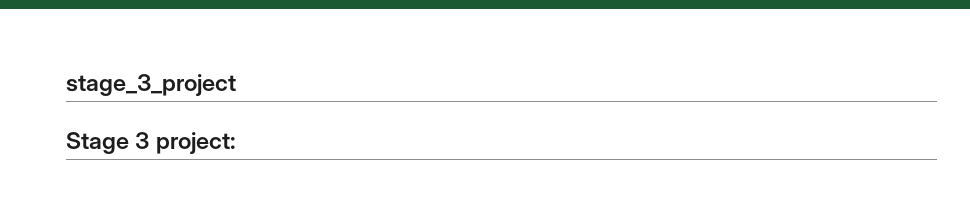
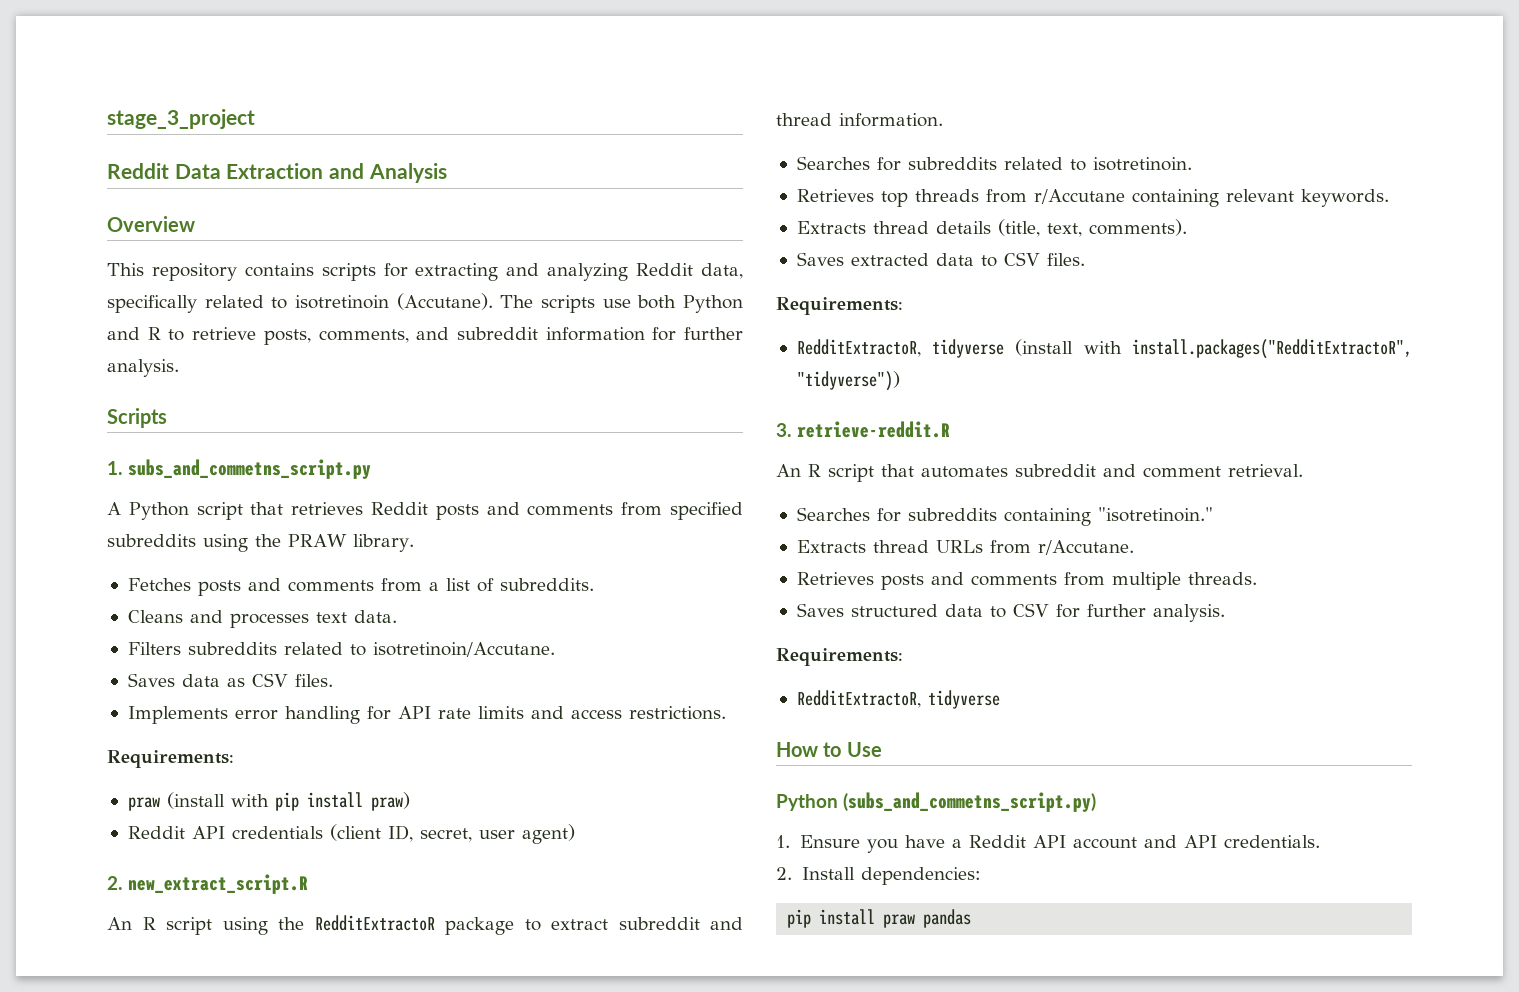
[66,132,236,154] Stage 3 project: -> [107,163,447,183] [107,216,195,232] [107,263,744,281] [107,293,743,313] [107,327,743,345] [107,359,179,377] [107,408,167,428] [107,459,372,479] [107,502,743,520] [107,534,414,552] [127,578,594,596] [127,610,397,628] [127,642,555,657] [127,673,333,687] [127,706,726,724] [107,750,234,768] [127,792,410,811] [127,824,575,844] [107,874,309,894] [107,915,743,935] [776,113,943,127] [796,156,1192,171] [796,189,1389,207] [796,219,1187,237] [796,252,1085,267] [776,297,903,315] [796,339,1412,359] [796,371,900,391] [776,421,951,438] [776,464,1303,482] [796,507,1213,526] [796,540,1134,555] [796,572,1257,590] [796,603,1225,622] [776,648,903,666] [796,690,1000,709] [776,742,882,757] [776,792,1097,812] [776,835,1320,853] [776,867,981,885] [787,909,972,928] Reddit Data Extraction and Analysis // Overview // This repository contains scripts for extracting and analyzing Reddit data, specifically related to isotretinoin (Accutane). The scripts use both Python and R to retrieve posts, comments, and subreddit information for further analysis. // Scripts // 1. subs_and_commetns_script.py // A Python script that retrieves Reddit posts and comments from specified subreddits using the PRAW library. // Fetches posts and comments from a list of subreddits. // Cleans and processes text data. // Filters subreddits related to isotretinoin/Accutane. // Saves data as CSV files. // Implements error handling for API rate limits and access restrictions. // Requirements: // praw (install with pip install praw) // Reddit API credentials (client ID, secret, user agent) // 2. new_extract_script.R // An R script using the RedditExtractoR package to extract subreddit and thread information. // Searches for subreddits related to isotretinoin. // Retrieves top threads from r/Accutane containing relevant keywords. // Extracts thread details (title, text, comments). // Saves extracted data to CSV files. // Requirements: // RedditExtractoR, tidyverse (install with install.packages("RedditExtractoR", "tidyverse")) // 3. retrieve-reddit.R // An R script that automates subreddit and comment retrieval. // Searches for subreddits containing "isotretinoin." // Extracts thread URLs from r/Accutane. // Retrieves posts and comments from multiple threads. // Saves structured data to CSV for further analysis. // Requirements: // RedditExtractoR, tidyverse // How to Use // Python (subs_and_commetns_script.py) // 1. Ensure you have a Reddit API account and API credentials. // 2. Install dependencies: // pip install praw pandas

